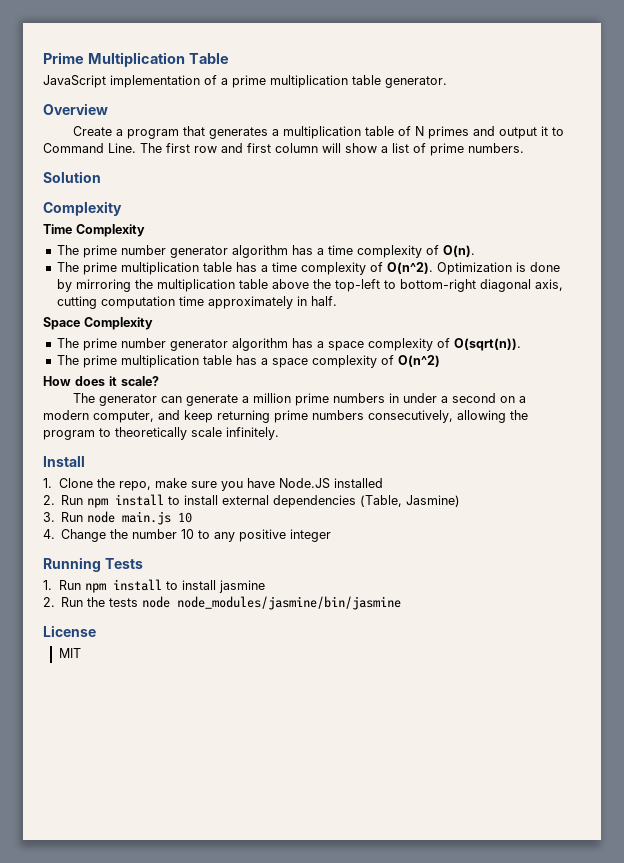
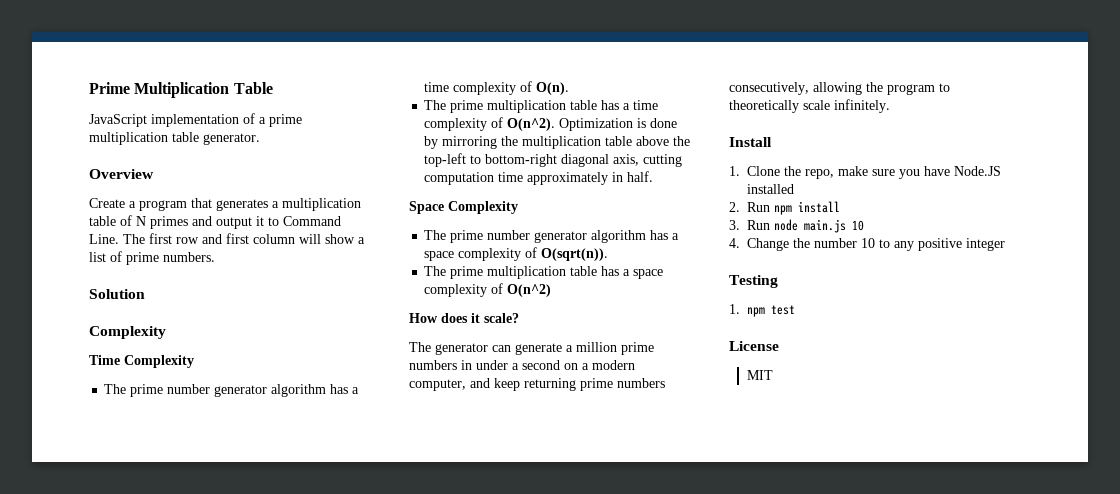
[168,495,461,508] to install external dependencies (Table, Jasmine) -> (840, 207) none
[43,557,143,572] [43,579,266,593] [43,596,402,610] Running Tests // 1. Run npm install to install jasmine // 2. Run the tests node node_modules/jasmine/bin/jasmine -> [729,275,778,288] [729,304,795,317] Testing // 1. npm test

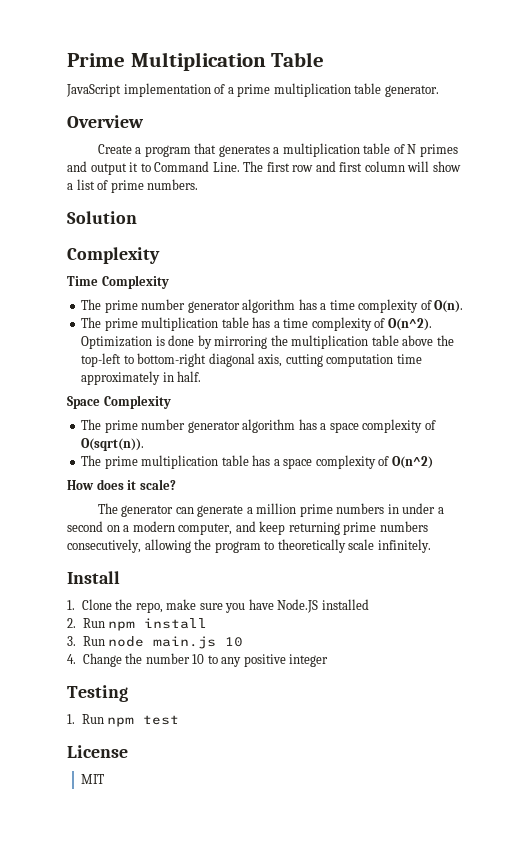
(740, 309) none -> [81,714,104,724] Run

